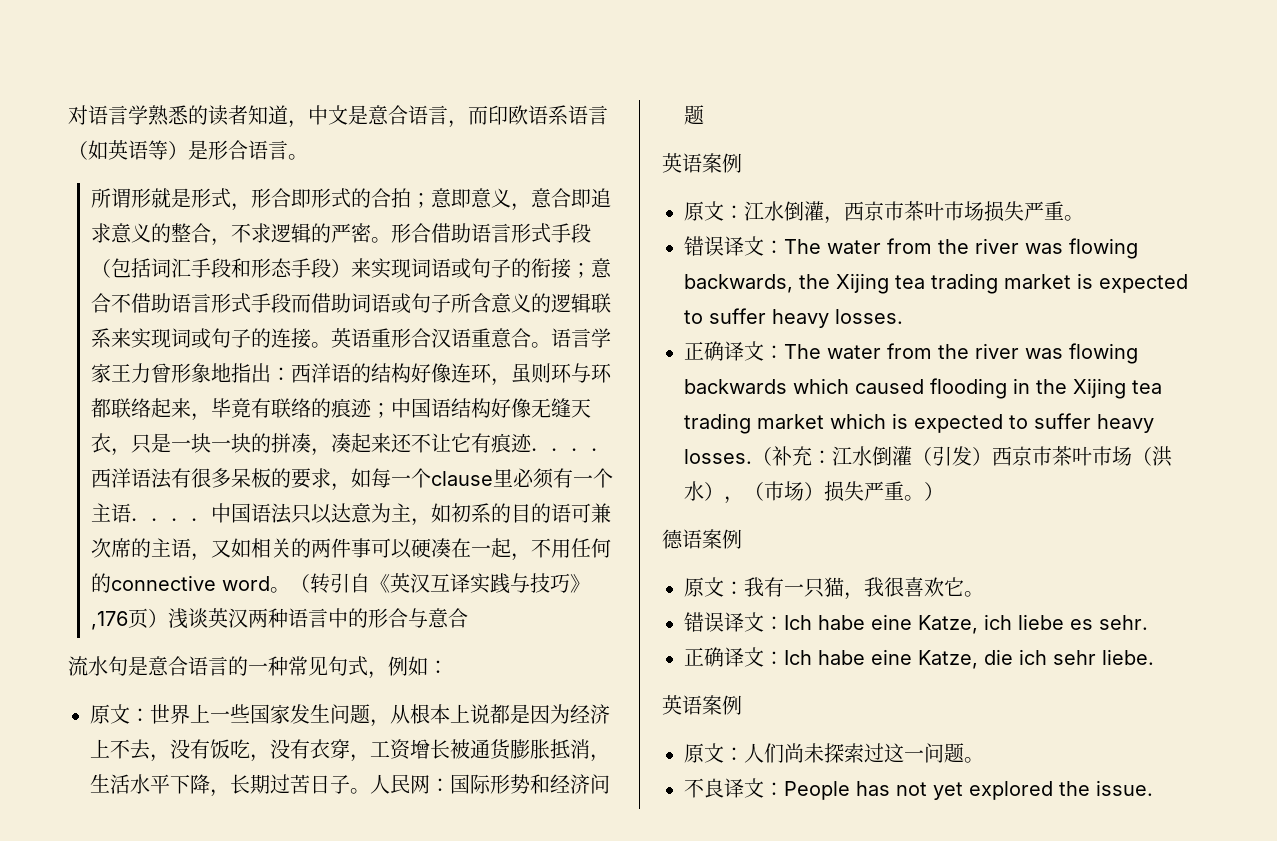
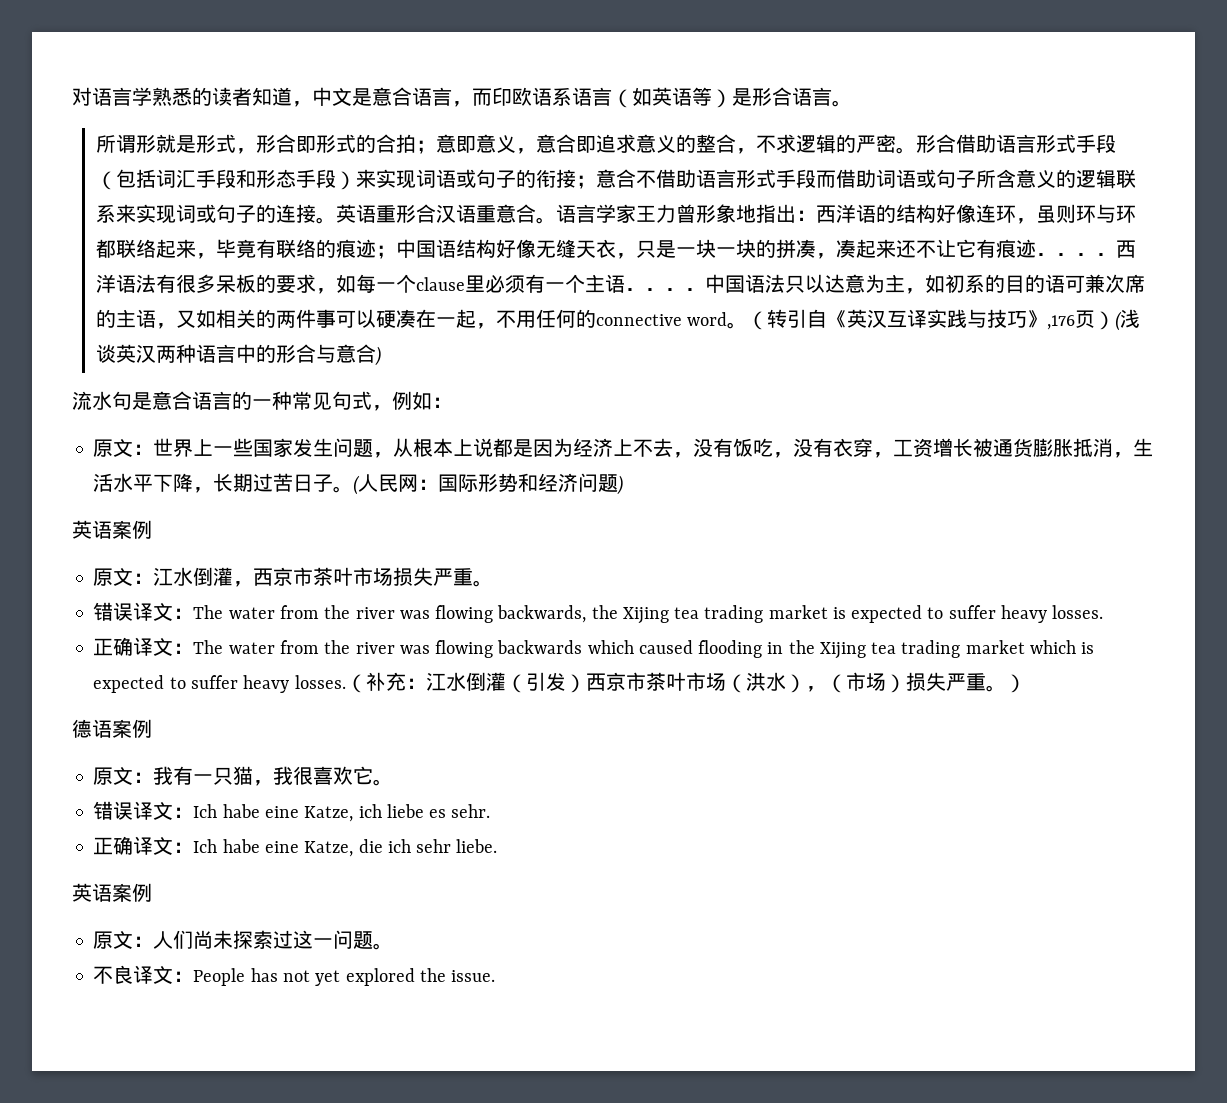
(169, 618) none -> [1114,311,1122,331] (
(469, 618) none -> [374,346,381,366] )
(370, 791) none -> [353,475,361,495] (
(704, 115) none -> [617,475,624,495] )

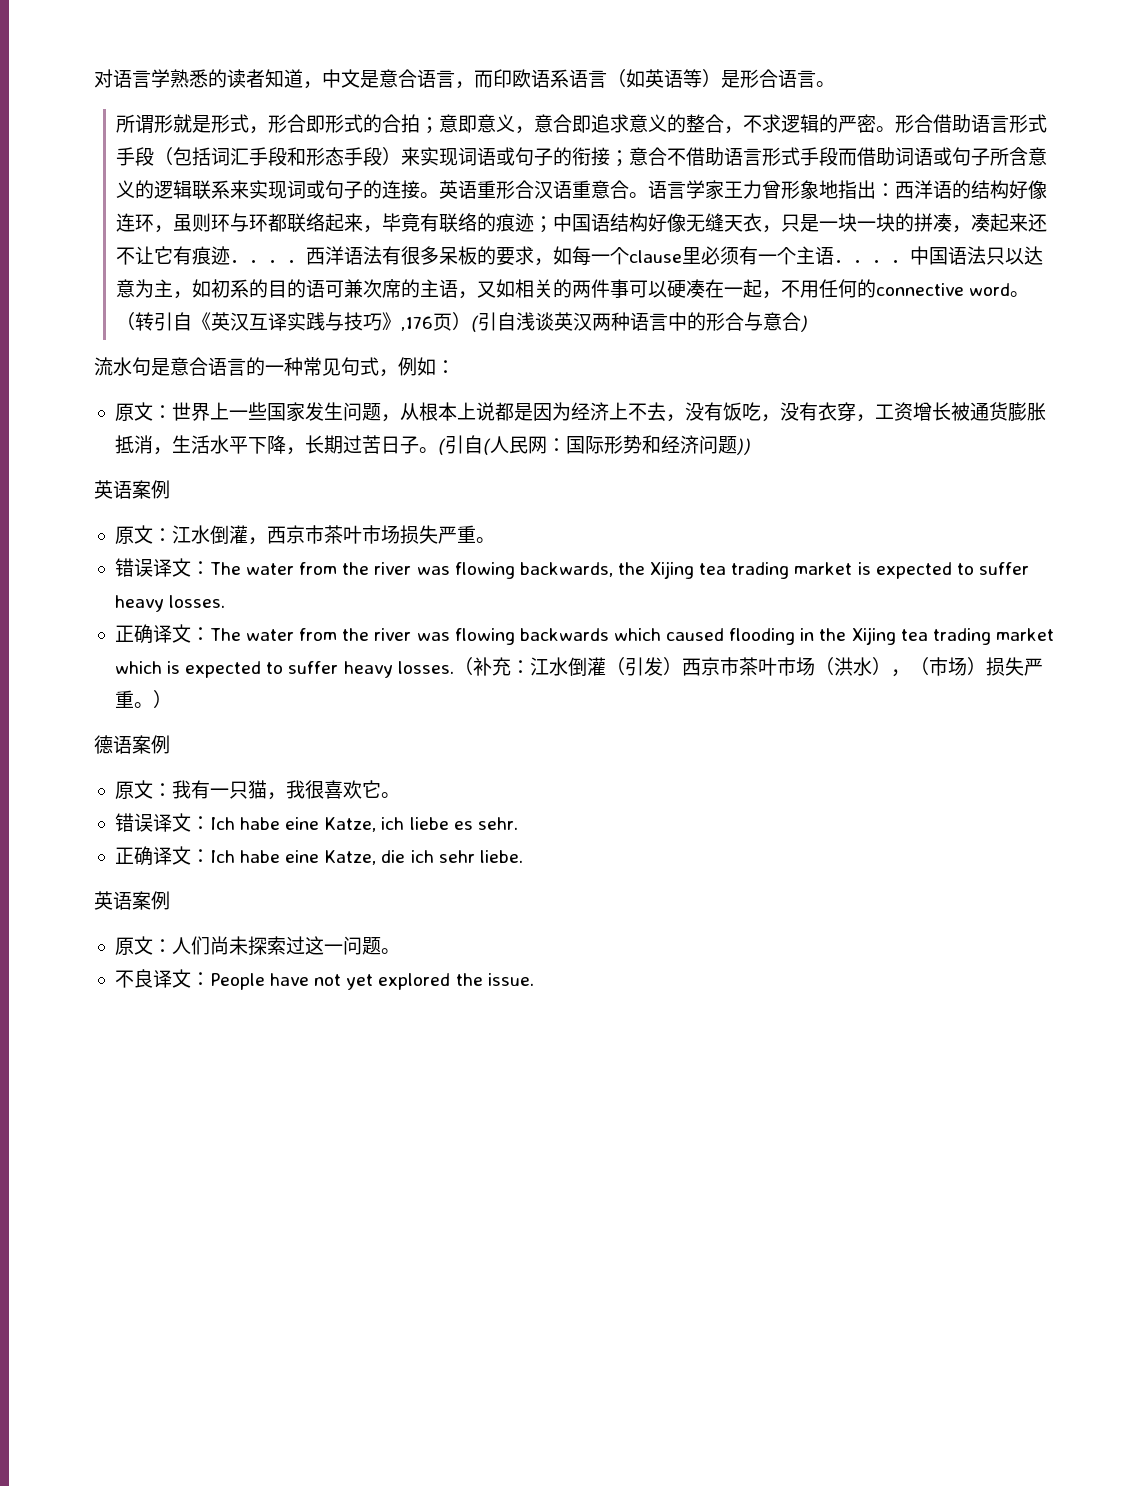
(1122, 321) none -> [478,312,517,331] 引自
(361, 485) none -> [444,435,491,455] 引自(
[617,475,624,495] ) -> [736,438,751,455] ))
[250,968,278,982] has -> [270,973,310,986] have

